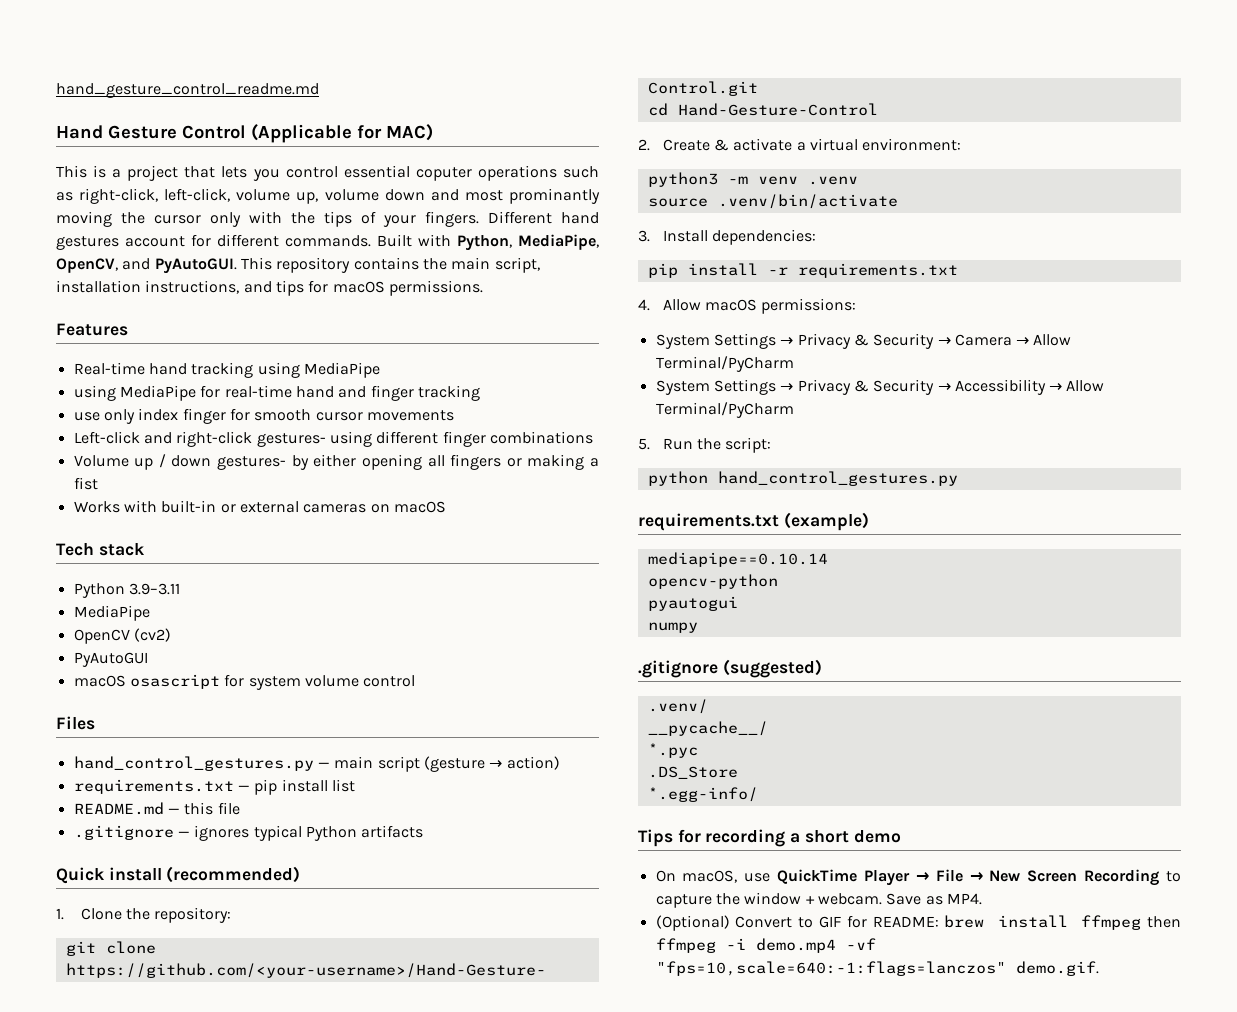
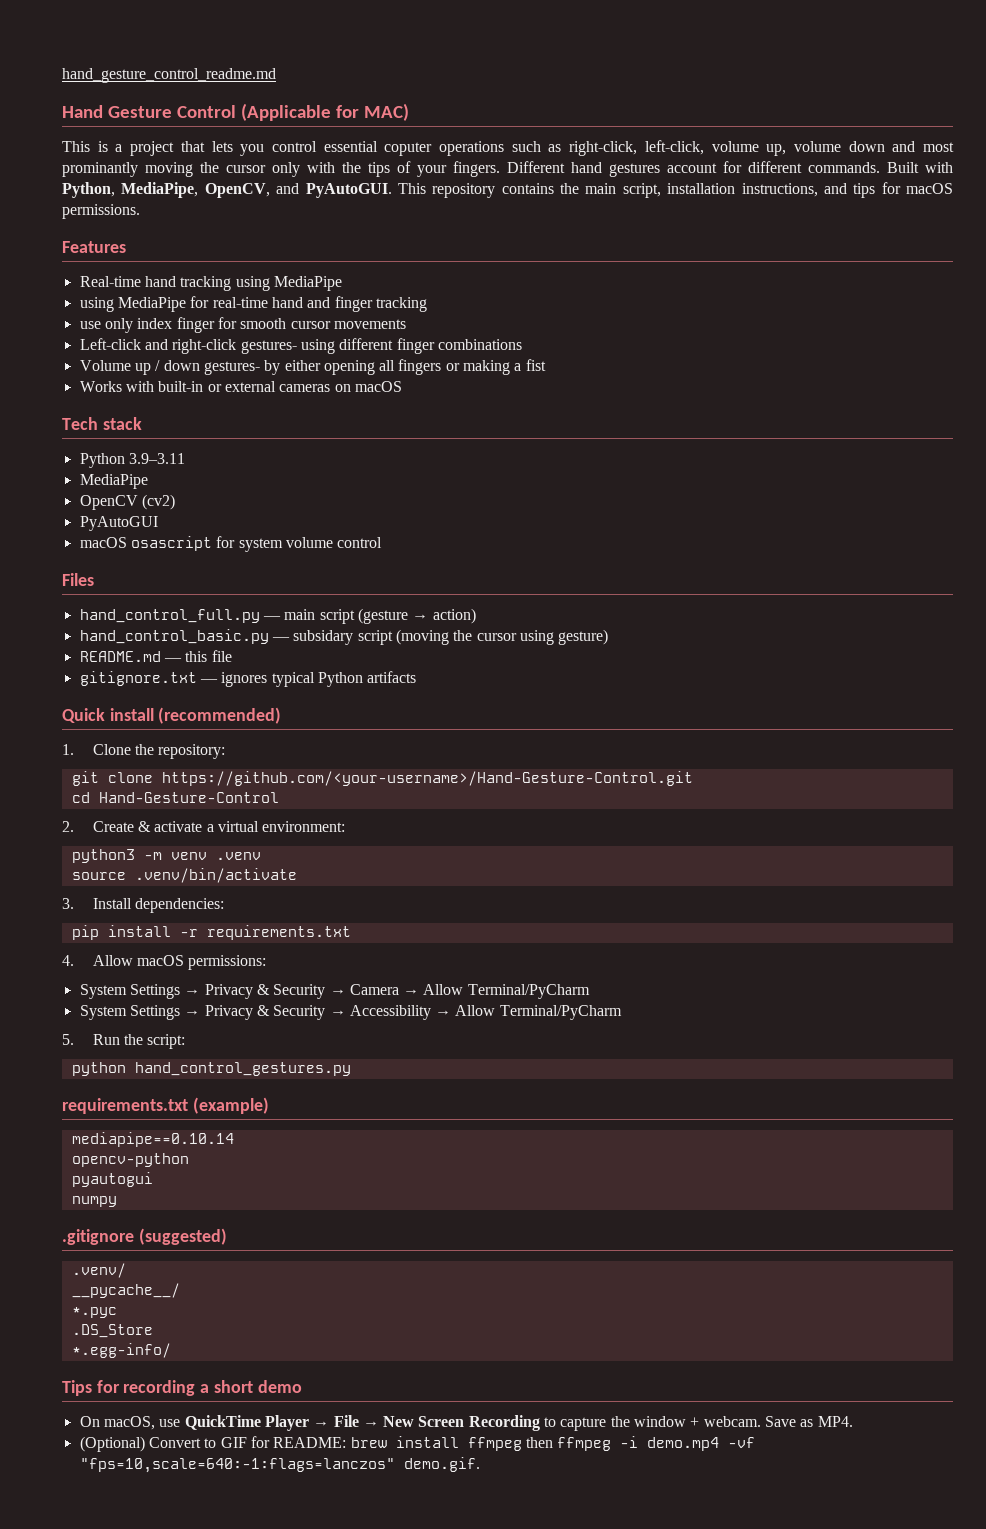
[73,756,314,771] hand_control_gestures.py -> [79,609,260,623] hand_control_full.py
[73,779,355,795] requirements.txt — pip install list -> [79,629,609,645] hand_control_basic.py — subsidary script (moving the cursor using gesture)
[73,825,174,840] .gitignore -> [79,671,197,686] gitignore.txt

